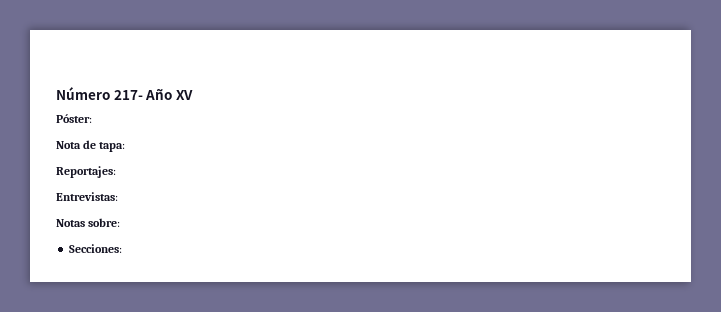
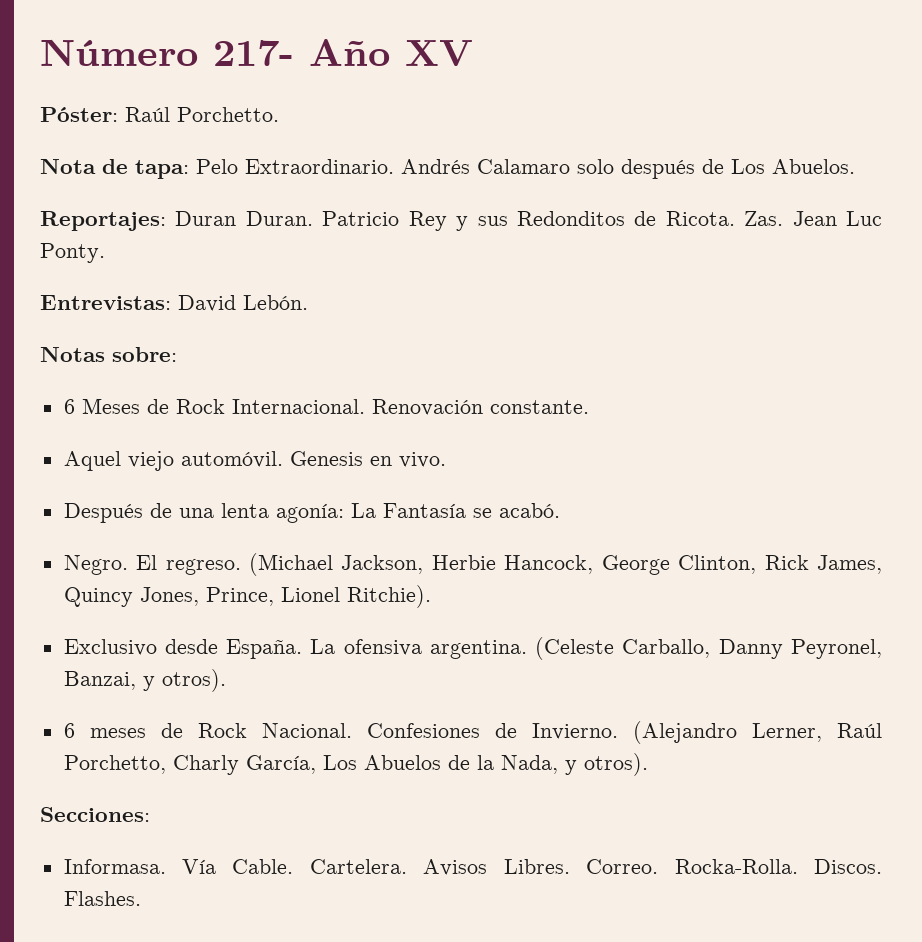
(92, 118) none -> [125,107,279,122] Raúl Porchetto.
[56,166,116,178] // Reportajes: -> [196,159,855,179] [40,211,882,231] [40,243,105,263] Pelo Extraordinario. Andrés Calamaro solo después de Los Abuelos. // Reportajes: Duran Duran. Patricio Rey y sus Redonditos de Ricota. Zas. Jean Luc Ponty.
(118, 196) none -> [178,295,308,312] David Lebón.
[69,244,123,253] Secciones: -> [63,398,589,416] [63,451,446,471] [63,503,560,523] [63,553,882,576] [63,585,431,608] [63,637,882,660] [63,669,226,692] [63,721,882,744] [63,753,648,776] [40,807,150,822] [63,859,883,876] [63,891,141,906] 6 Meses de Rock Internacional. Renovación constante. // Aquel viejo automóvil. Genesis en vivo. // Después de una lenta agonía: La Fantasía se acabó. // Negro. El regreso. (Michael Jackson, Herbie Hancock, George Clinton, Rick James, Quincy Jones, Prince, Lionel Ritchie). // Exclusivo desde España. La ofensiva argentina. (Celeste Carballo, Danny Peyronel, Banzai, y otros). // 6 meses de Rock Nacional. Confesiones de Invierno. (Alejandro Lerner, Raúl Porchetto, Charly García, Los Abuelos de la Nada, y otros). // Secciones: // Informasa. Vía Cable. Cartelera. Avisos Libres. Correo. Rocka-Rolla. Discos. Flashes.

